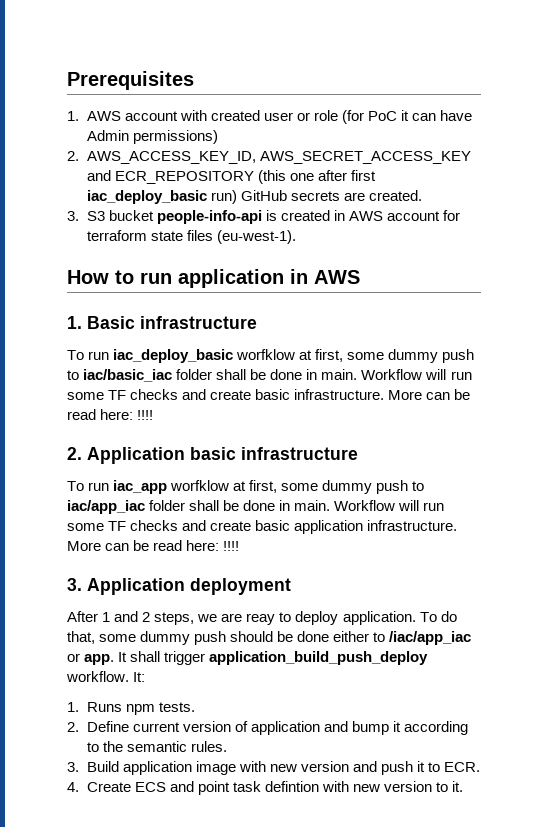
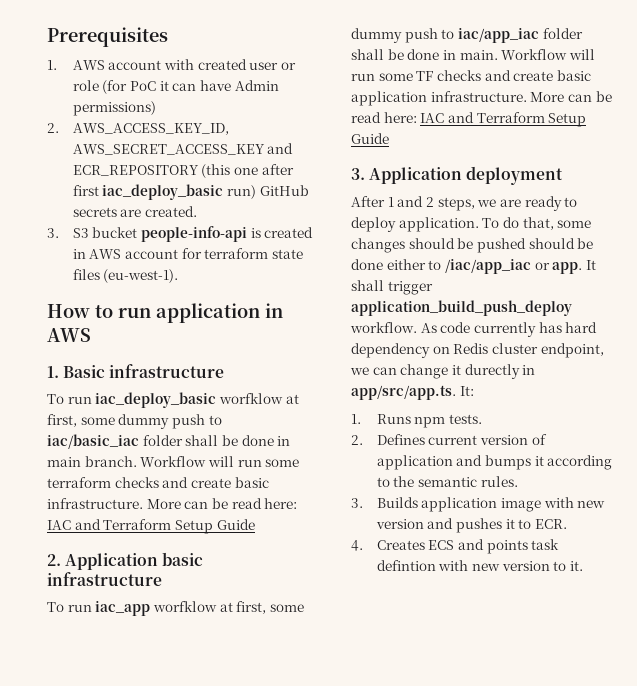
[321,369,472,380] [67,390,127,400] main. Workflow will run some TF -> [47,456,300,467] [47,477,111,488] main branch. Workflow will run some terraform
[137,410,154,420] !!!! -> [47,519,255,534] IAC and Terraform Setup Guide
[223,541,240,551] !!!! -> [420,112,587,127] [351,133,389,144] IAC and Terraform Setup Guide
[246,613,276,625] reay -> [524,196,562,211] ready
[140,631,227,645] dummy push -> [351,238,526,253] changes should be pushed
(129, 676) none -> [420,322,598,337] [351,343,604,358] [350,364,536,379] [351,385,456,400] As code currently has hard dependency on Redis cluster endpoint, we can change it durectly in app/src/app.ts.
[86,721,129,732] Define -> [376,434,425,445] Defines
[351,721,389,735] bump -> [485,455,532,470] bumps
[86,761,119,772] Build -> [376,497,418,508] Builds
[380,761,413,775] push -> [456,518,503,533] pushes
[86,782,131,792] Create -> [376,540,425,550] Creates
[197,781,230,795] point -> [486,540,528,554] points

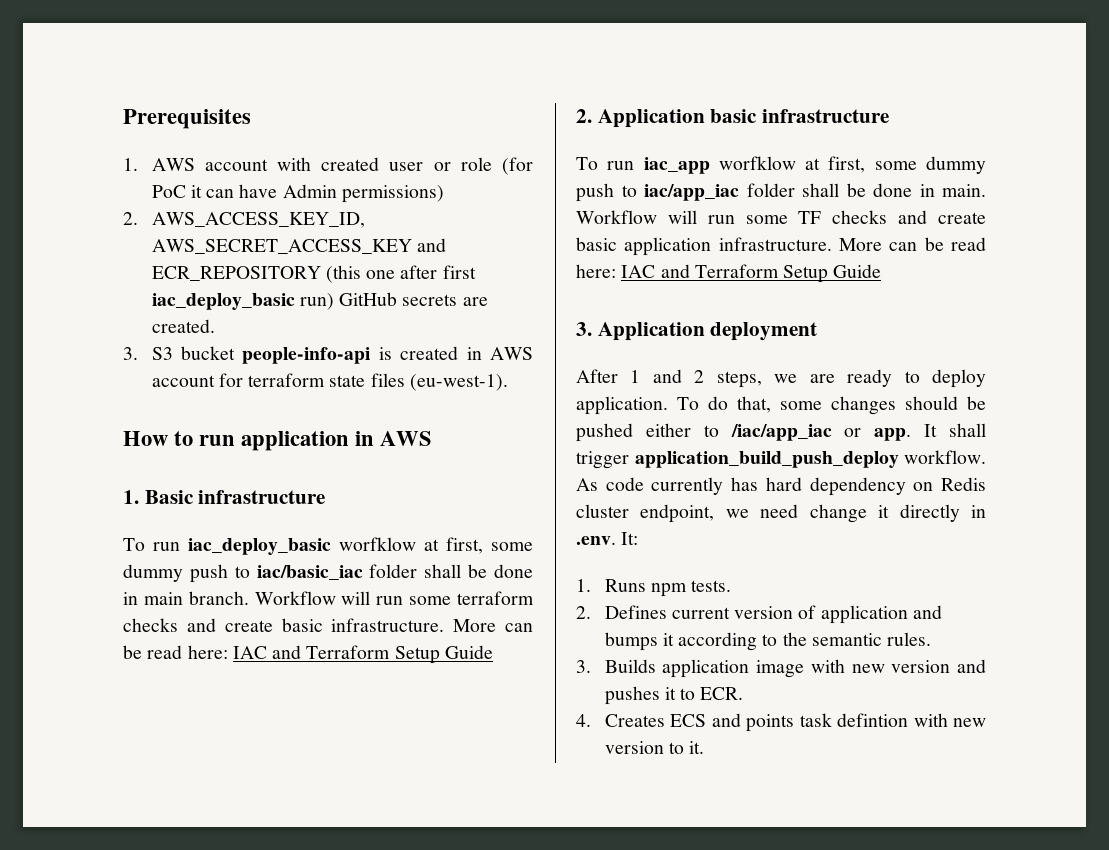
[528,238,594,249] [351,259,383,270] should be done -> (633, 432) none
[372,367,397,375] can -> [760,504,799,518] need
[464,364,536,379] [351,385,456,400] durectly in app/src/app.ts. -> [899,504,986,522] [576,536,616,545] directly in .env.

